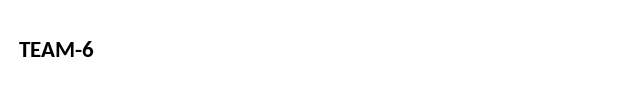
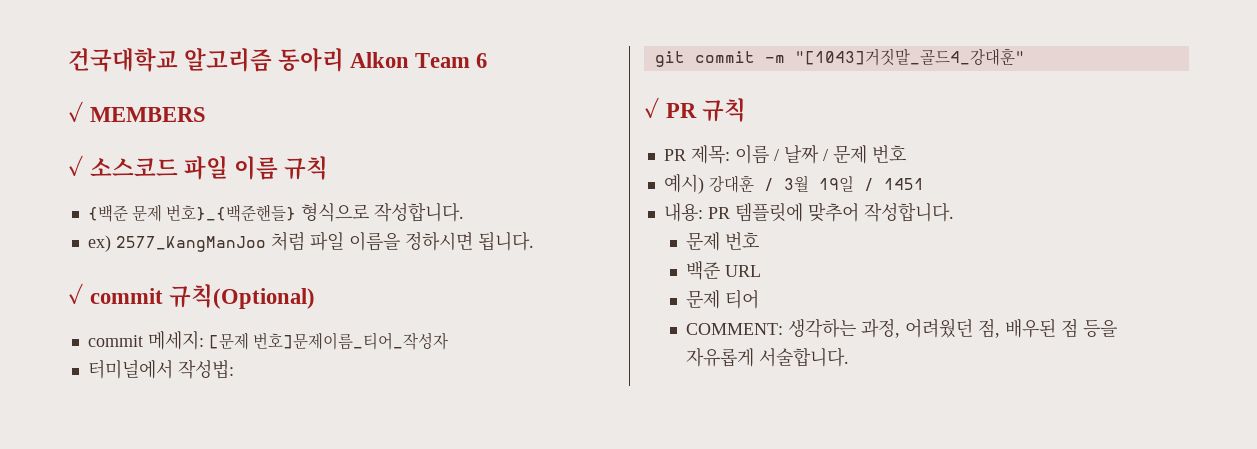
[19,41,94,57] TEAM-6 -> [68,47,488,72] [68,101,207,122] [68,155,329,180] [87,202,465,222] [87,231,534,252] [68,283,316,309] [87,330,448,350] [87,359,234,379] [654,48,1025,67] [644,97,747,122] [663,145,906,164] [663,174,924,194] [663,202,954,222] [686,232,760,251] [686,261,762,280] [686,290,760,309] [686,319,1118,338] [686,347,850,367] 건국대학교 알고리즘 동아리 Alkon Team 6 // ✓ MEMBERS // ✓ 소스코드 파일 이름 규칙 // {백준 문제 번호}_{백준핸들} 형식으로 작성합니다. // ex) 2577_KangManJoo 처럼 파일 이름을 정하시면 됩니다. // ✓ commit 규칙(Optional) // commit 메세지: [문제 번호]문제이름_티어_작성자 // 터미널에서 작성법: // git commit -m "[1043]거짓말_골드4_강대훈" // ✓ PR 규칙 // PR 제목: 이름 / 날짜 / 문제 번호 // 예시) 강대훈 / 3월 19일 / 1451 // 내용: PR 템플릿에 맞추어 작성합니다. // 문제 번호 // 백준 URL // 문제 티어 // COMMENT: 생각하는 과정, 어려웠던 점, 배우된 점 등을 자유롭게 서술합니다.

